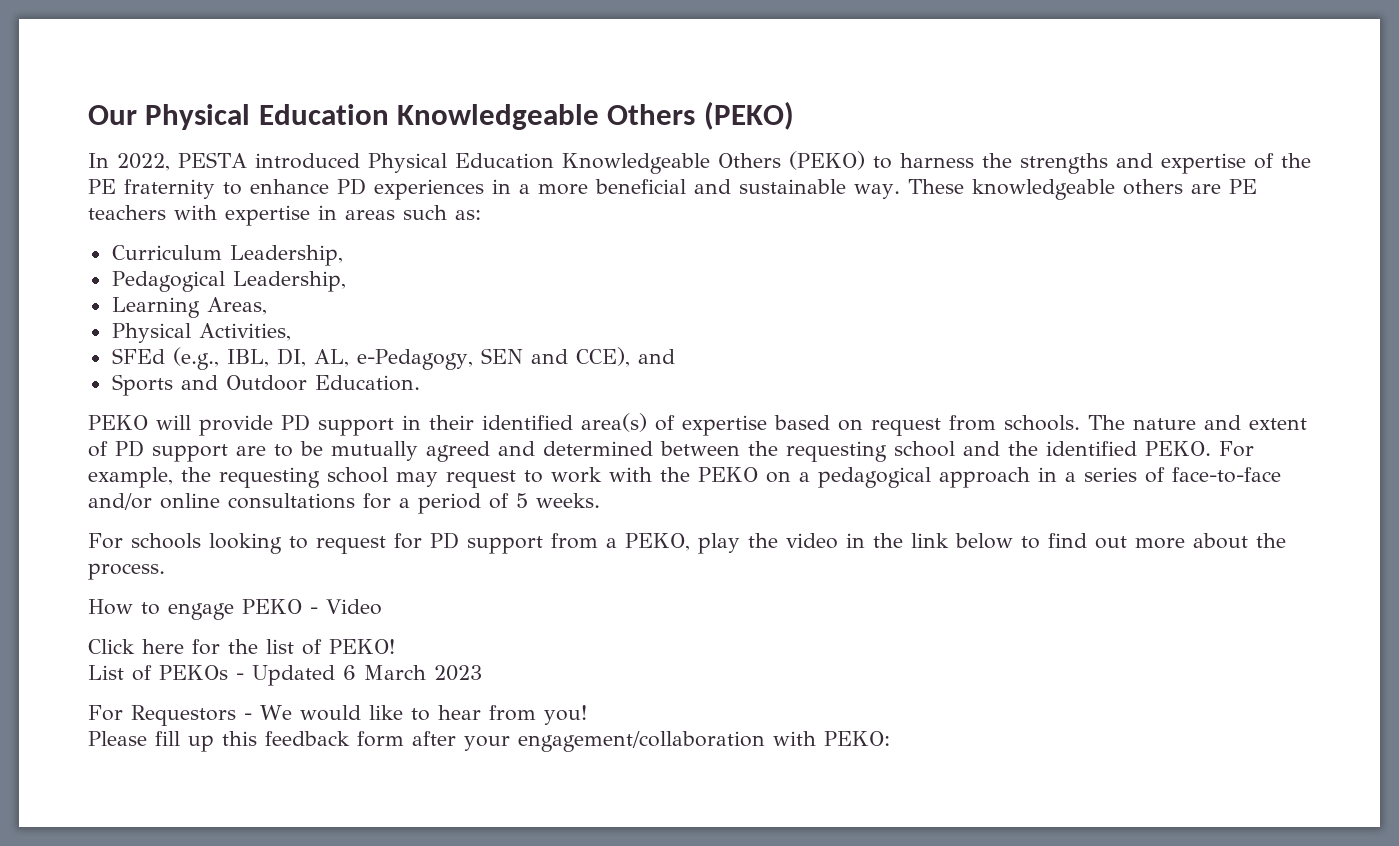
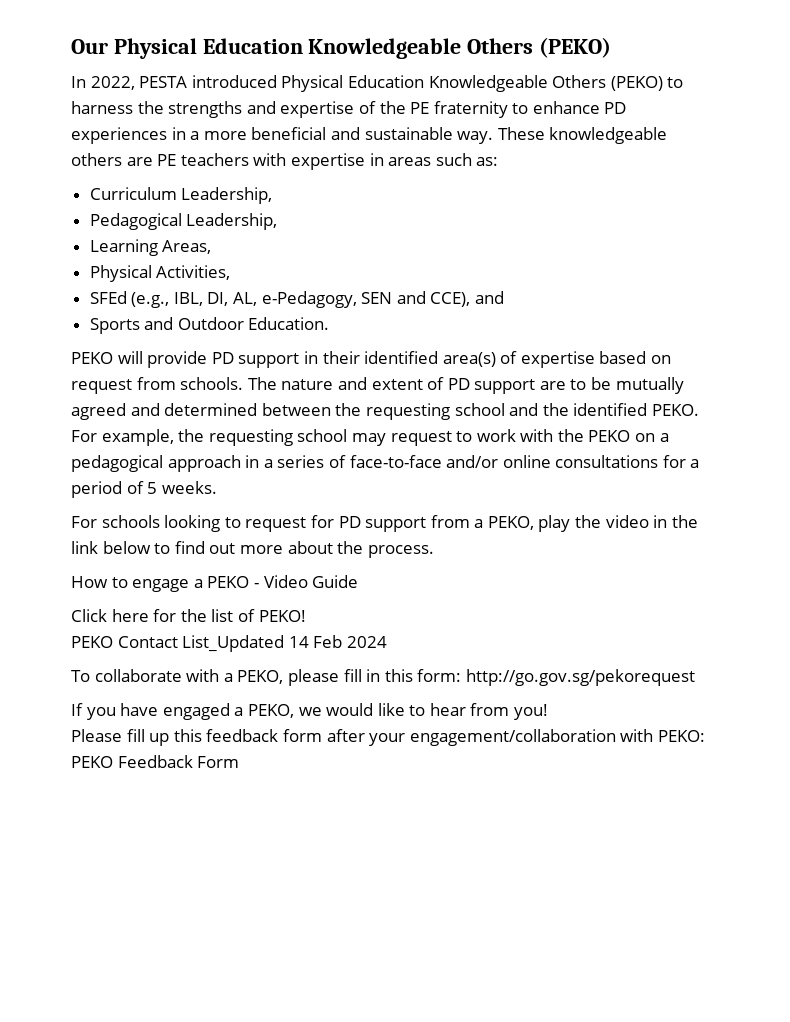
(234, 611) none -> [193,579,203,588] a
(382, 607) none -> [312,575,359,588] Guide
[88,665,482,686] [88,705,292,726] List of PEKOs - Updated 6 March 2023 // For Requestors - We -> [71,635,387,652] [71,669,695,686] [71,703,322,720] PEKO Contact List_Updated 14 Feb 2024 // To collaborate with a PEKO, please fill in this form: http://go.gov.sg/pekorequest // If you have engaged a PEKO, we
(890, 738) none -> [71,755,240,768] PEKO Feedback Form

